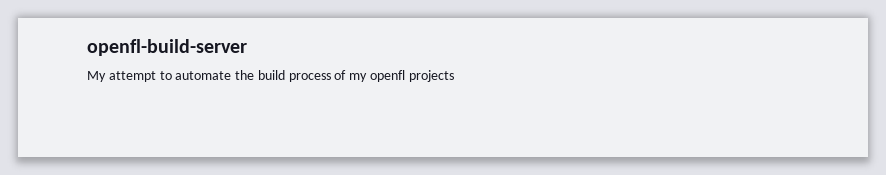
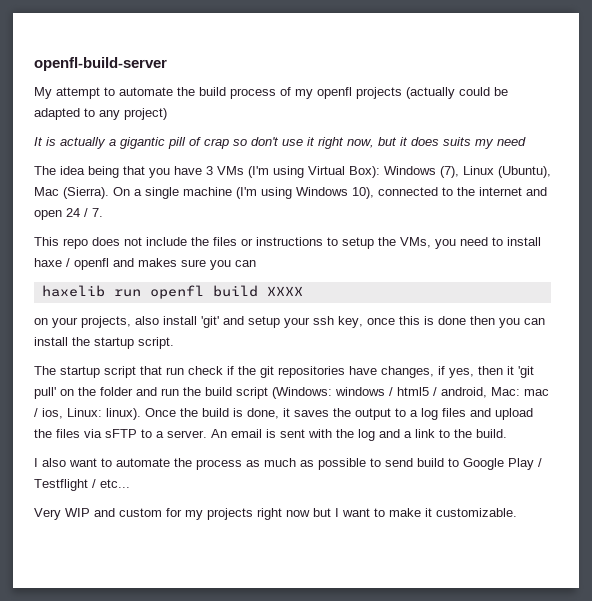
(454, 76) none -> [406,87,508,99] [34,108,167,120] [34,137,526,149] [34,166,551,178] [34,187,547,199] [34,208,103,220] [34,237,541,249] [34,258,256,270] [41,285,303,299] [34,316,545,328] [34,337,174,349] [34,366,534,378] [34,387,549,399] [34,408,533,420] [34,429,507,441] [34,458,542,470] [34,479,130,491] [34,508,517,520] (actually could be adapted to any project) // It is actually a gigantic pill of crap so don't use it right now, but it does suits my need // The idea being that you have 3 VMs (I'm using Virtual Box): Windows (7), Linux (Ubuntu), Mac (Sierra). On a single machine (I'm using Windows 10), connected to the internet and open 24 / 7. // This repo does not include the files or instructions to setup the VMs, you need to install haxe / openfl and makes sure you can // haxelib run openfl build XXXX // on your projects, also install 'git' and setup your ssh key, once this is done then you can install the startup script. // The startup script that run check if the git repositories have changes, if yes, then it 'git pull' on the folder and run the build script (Windows: windows / html5 / android, Mac: mac / ios, Linux: linux). Once the build is done, it saves the output to a log files and upload the files via sFTP to a server. An email is sent with the log and a link to the build. // I also want to automate the process as much as possible to send build to Google Play / Testflight / etc... // Very WIP and custom for my projects right now but I want to make it customizable.

